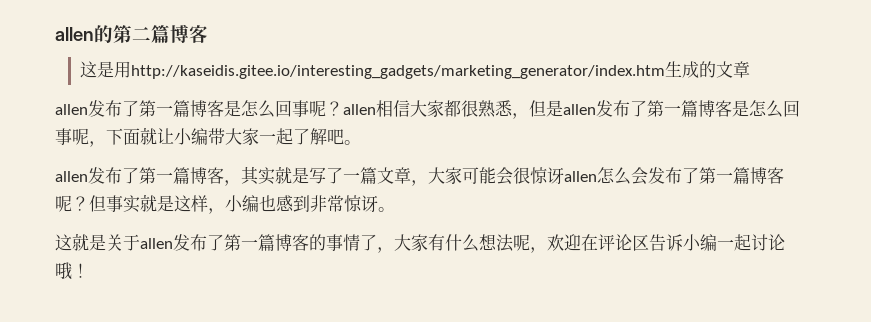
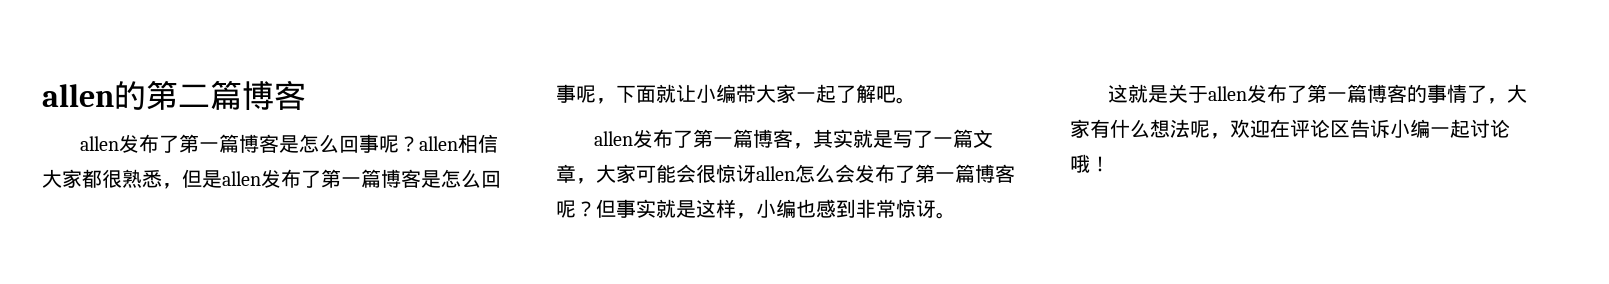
[80,61,751,79] // 这是用http://kaseidis.gitee.io/interesting_gadgets/marketing_generator/index.htm生成的文章 -> (306, 95) none

